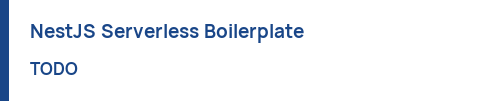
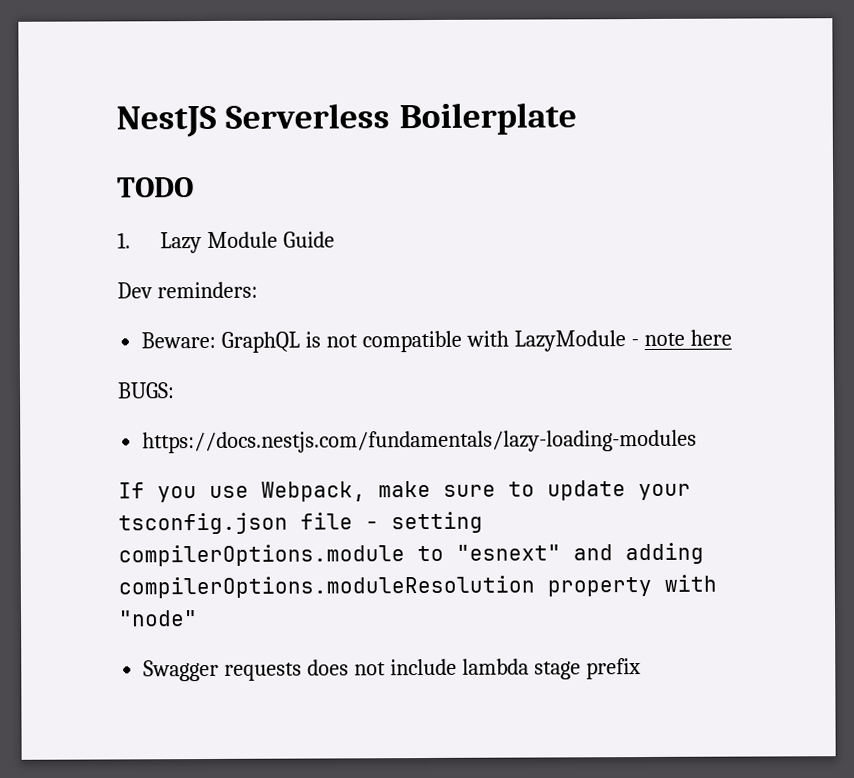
(78, 68) none -> [117,231,336,254] [117,281,258,299] [141,329,732,353] [117,382,175,399] [142,429,698,454] [118,480,691,503] [118,511,483,535] [118,542,704,567] [118,574,717,599] [119,610,198,627] [143,658,641,682] // 1. Lazy Module Guide // Dev reminders: // Beware: GraphQL is not compatible with LazyModule - note here // BUGS: // https://docs.nestjs.com/fundamentals/lazy-loading-modules // If you use Webpack, make sure to update your tsconfig.json file - setting compilerOptions.module to "esnext" and adding compilerOptions.moduleResolution property with "node" // Swagger requests does not include lambda stage prefix

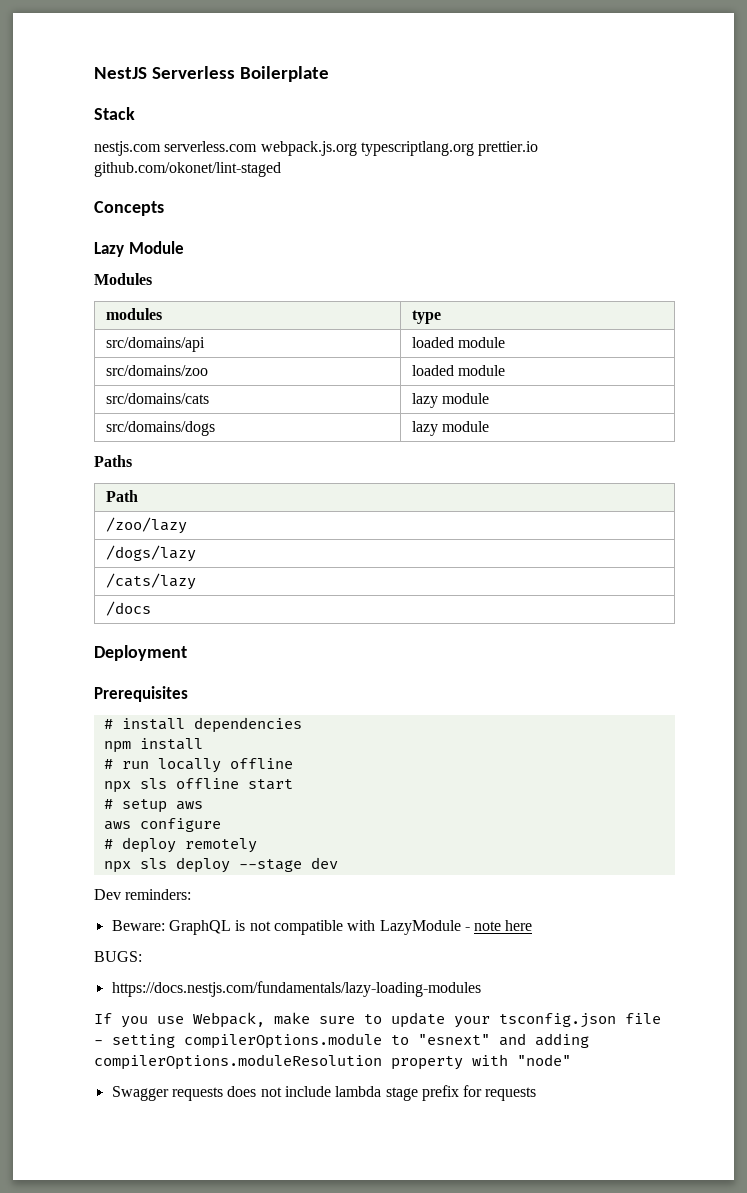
[117,177,194,198] [117,231,336,254] TODO // 1. Lazy Module Guide -> [94,107,135,120] [94,141,539,156] [94,162,281,177] [94,201,164,216] [94,241,184,257] [94,273,152,285] [106,308,163,320] [412,310,442,324] [106,337,206,352] [412,337,506,348] [106,365,209,376] [412,365,506,376] [106,393,210,404] [412,393,490,408] [106,421,216,436] [412,421,490,436] [94,455,132,467] [106,490,139,502] [106,517,188,534] [106,545,197,562] [106,573,197,590] [106,601,152,616] [94,645,187,661] [94,686,188,702] [103,717,302,733] [103,738,203,753] [103,758,293,773] [103,778,293,793] [103,799,203,813] [103,818,221,832] [103,837,257,853] [103,857,338,873] Stack // nestjs.com serverless.com webpack.js.org typescriptlang.org prettier.io github.com/okonet/lint-staged // Concepts // Lazy Module // Modules // modules | type // src/domains/api | loaded module // src/domains/zoo | loaded module // src/domains/cats | lazy module // src/domains/dogs | lazy module // Paths // Path // /zoo/lazy // /dogs/lazy // /cats/lazy // /docs // Deployment // Prerequisites // # install dependencies // npm install // # run locally offline // npx sls offline start // # setup aws // aws configure // # deploy remotely // npx sls deploy --stage dev
(641, 669) none -> [463,1085,537,1101] for requests

